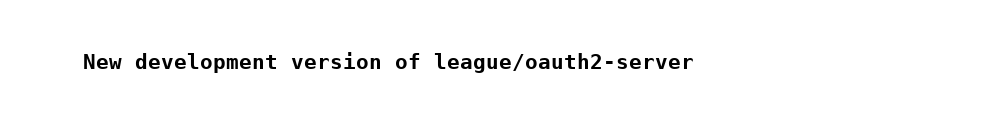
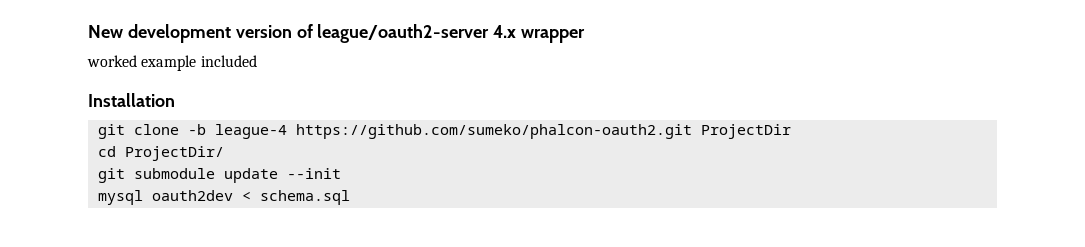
(694, 63) none -> [493,25,586,43] [87,55,257,71] [88,93,175,107] [97,124,791,139] [97,146,224,161] [97,168,341,183] [97,190,350,205] 4.x wrapper // worked example included // Installation // git clone -b league-4 https://github.com/sumeko/phalcon-oauth2.git ProjectDir // cd ProjectDir/ // git submodule update --init // mysql oauth2dev < schema.sql

